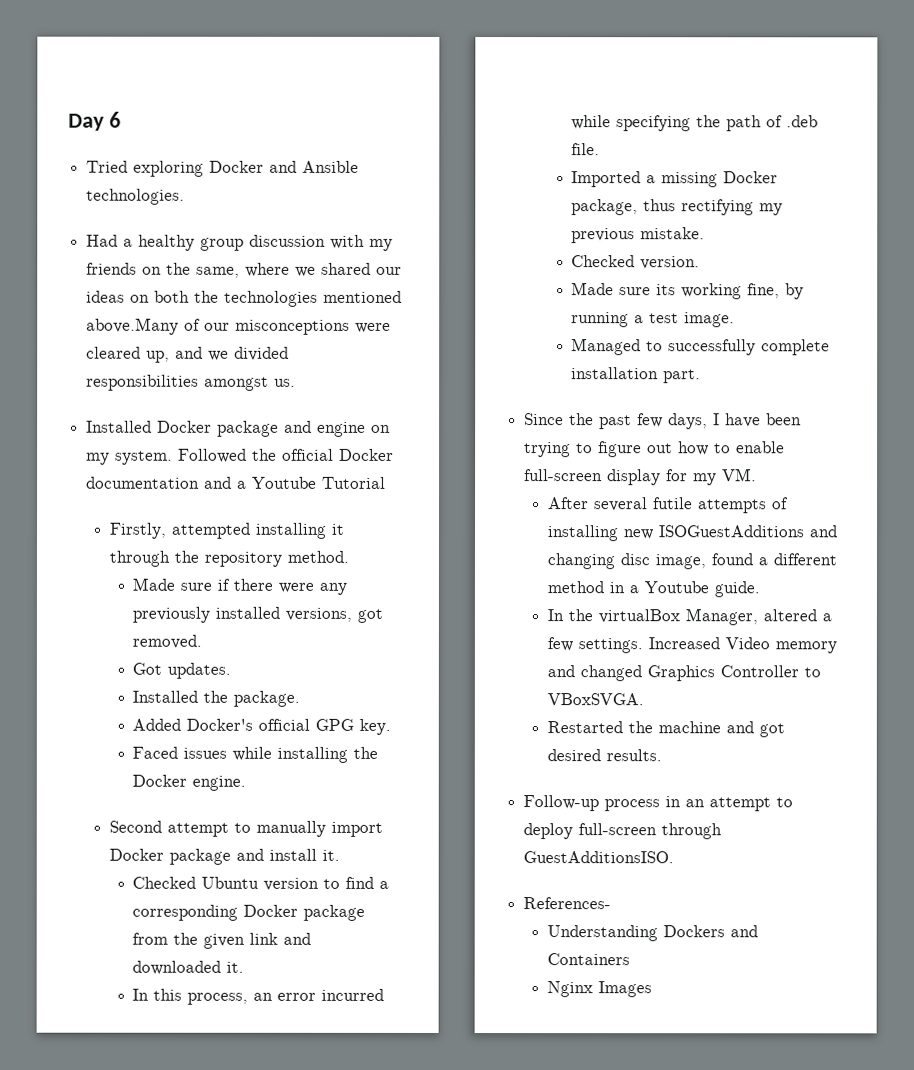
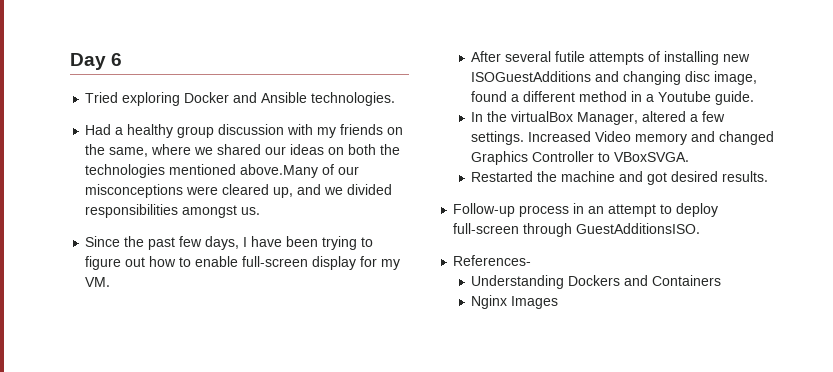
[86,420,392,437] [86,448,395,465] [86,476,387,489] [108,522,345,539] [108,550,349,567] [132,577,348,595] [132,606,384,623] [132,634,203,649] [132,662,232,679] [132,690,301,707] [132,718,392,735] [132,746,379,763] [132,774,247,791] [108,820,383,837] [108,848,340,865] [132,876,390,891] [132,904,366,921] [132,932,312,949] [132,960,245,975] [132,988,385,1005] [571,115,819,132] [571,143,601,156] [571,171,779,188] [571,199,784,216] [571,227,706,244] [571,255,701,270] [571,282,805,300] [571,312,736,328] [571,338,831,356] [571,367,702,384] // Installed Docker package and engine on my system. Followed the official Docker documentation and a Youtube Tutorial // Firstly, attempted installing it through the repository method. // Made sure if there were any previously installed versions, got removed. // Got updates. // Installed the package. // Added Docker's official GPG key. // Faced issues while installing the Docker engine. // Second attempt to manually import Docker package and install it. // Checked Ubuntu version to find a corresponding Docker package from the given link and downloaded it. // In this process, an error incurred while specifying the path of .deb file. // Imported a missing Docker package, thus rectifying my previous mistake. // Checked version. // Made sure its working fine, by running a test image. // Managed to successfully complete installation part. -> (261, 211) none

